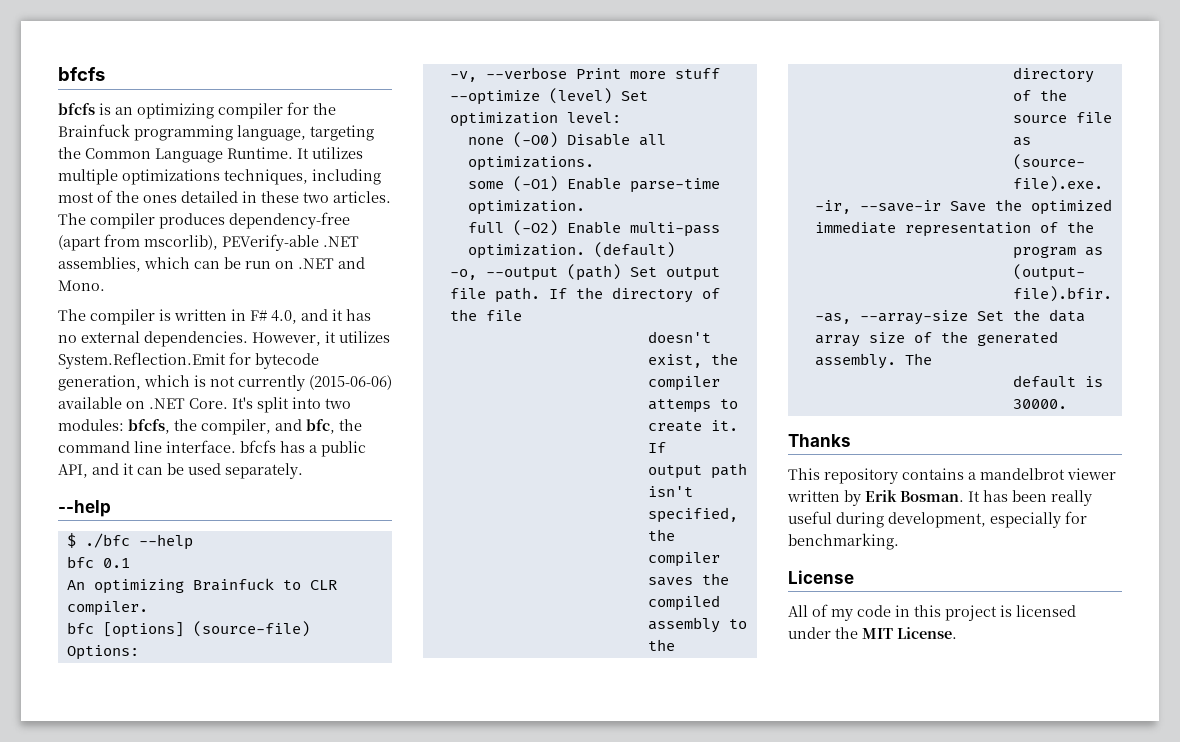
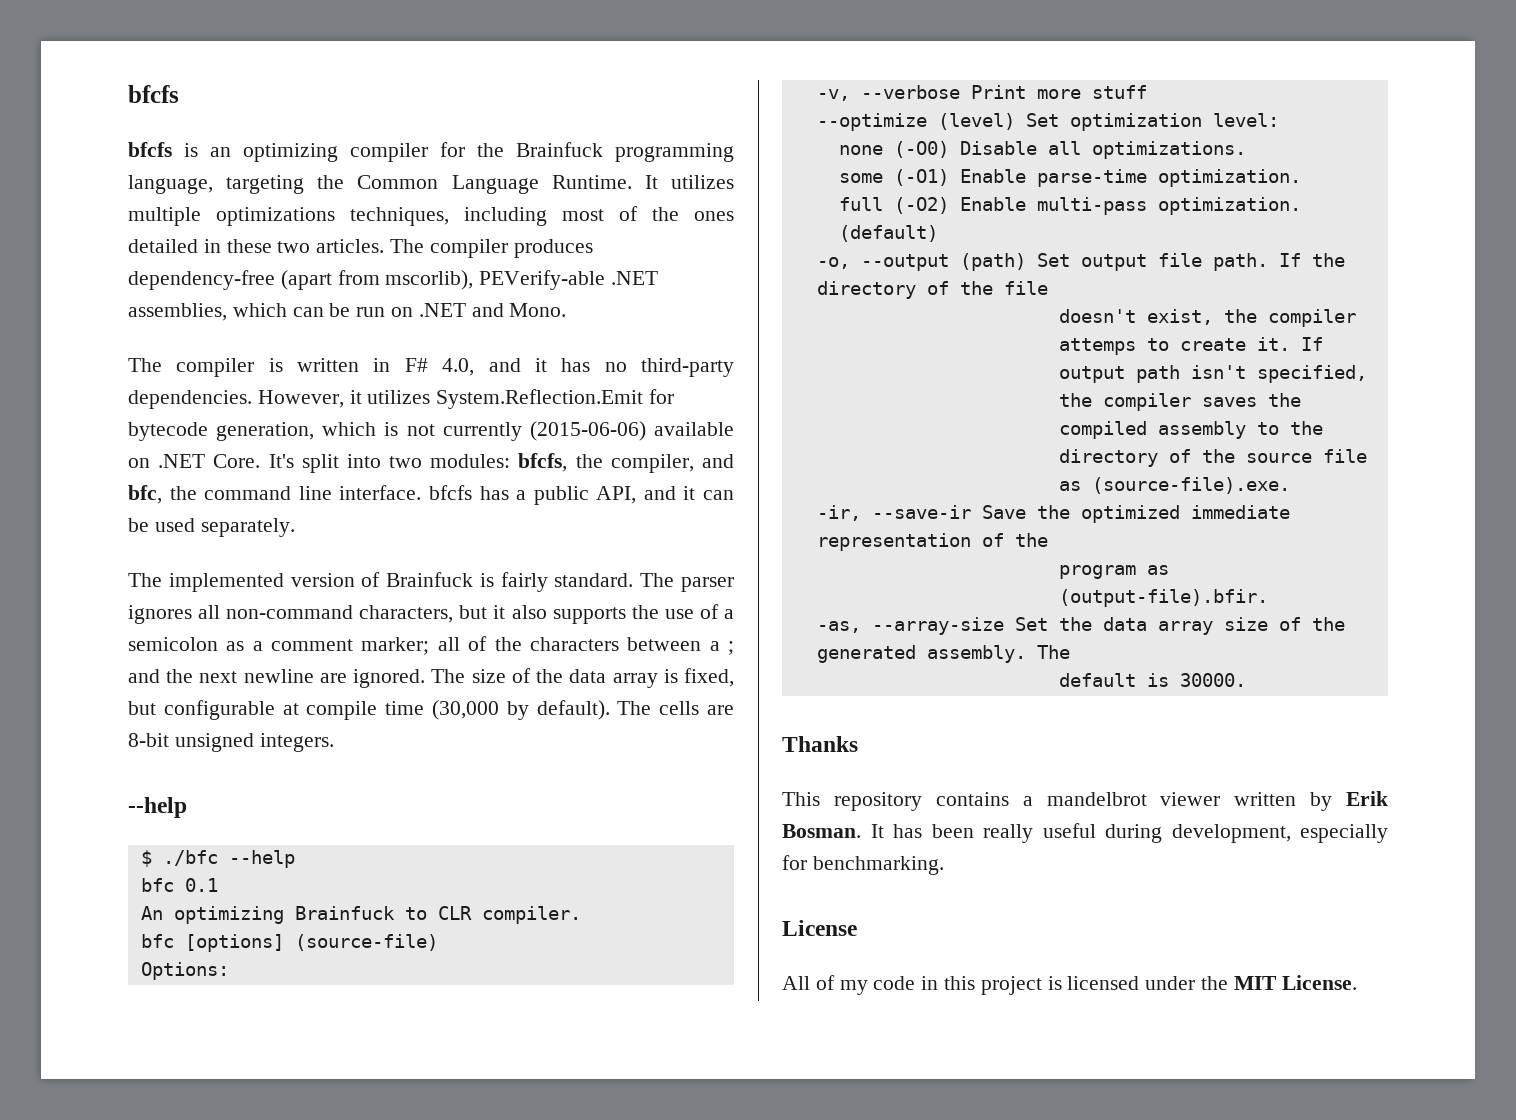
[81,331,140,343] external -> [641,358,735,377] third-party
(303, 471) none -> [128,572,734,592] [128,604,734,624] [128,636,735,655] [128,668,734,688] [128,700,734,720] [128,733,334,752] // The implemented version of Brainfuck is fairly standard. The parser ignores all non-command characters, but it also supports the use of a semicolon as a comment marker; all of the characters between a ; and the next newline are ignored. The size of the data array is fixed, but configurable at compile time (30,000 by default). The cells are 8-bit unsigned integers.

